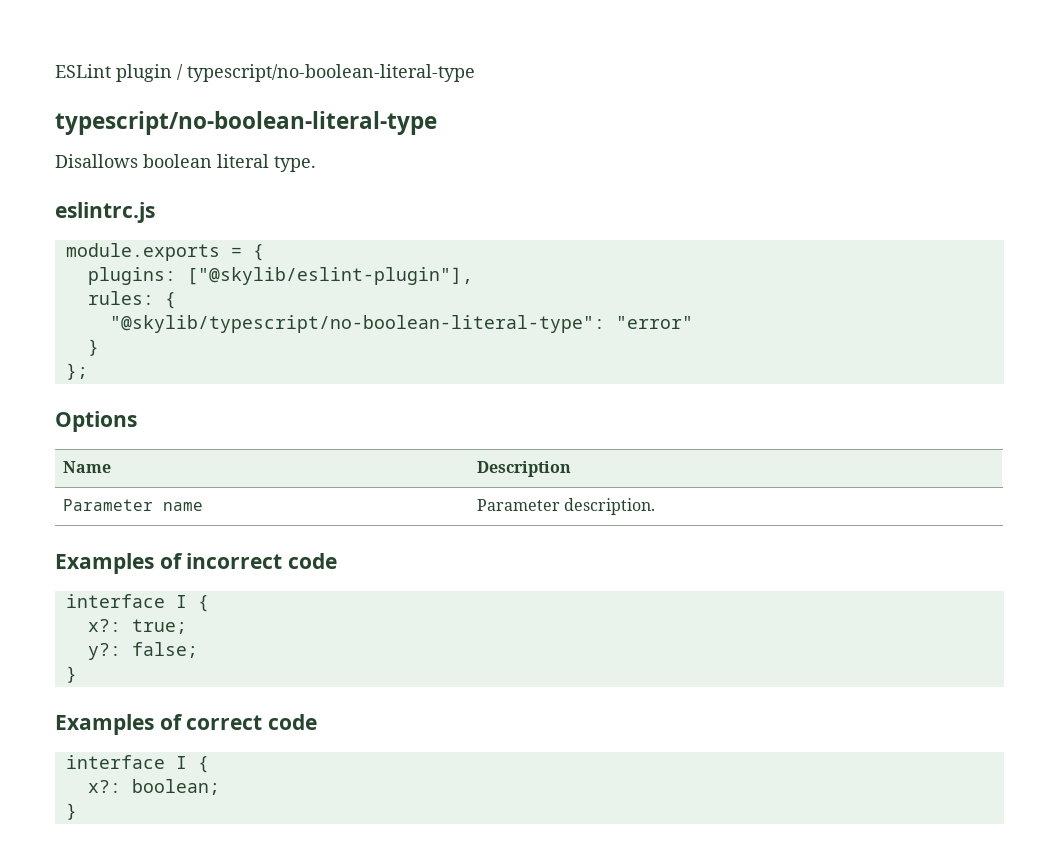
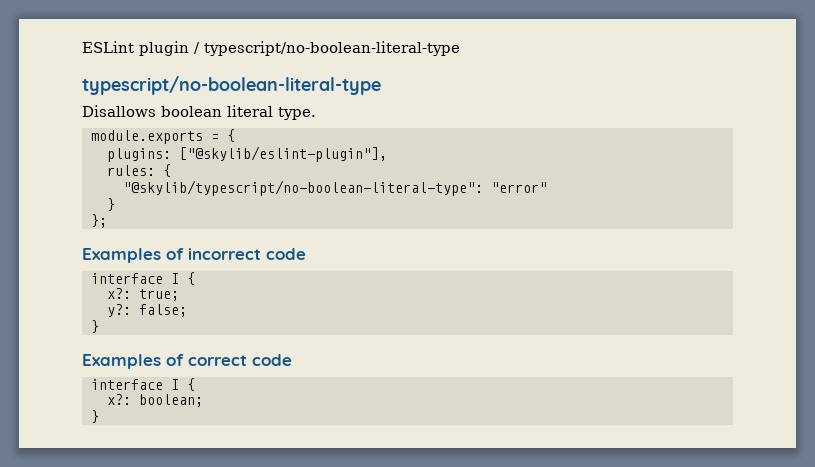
[55,202,155,223] // eslintrc.js -> (316, 113) none
[55,411,137,432] [63,461,112,473] [477,461,572,477] [63,499,204,511] [477,498,656,515] // Options // Name | Description // Parameter name | Parameter description. -> (107, 221) none

